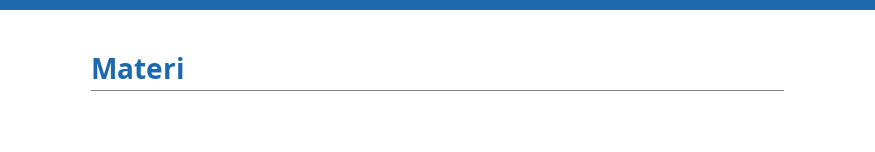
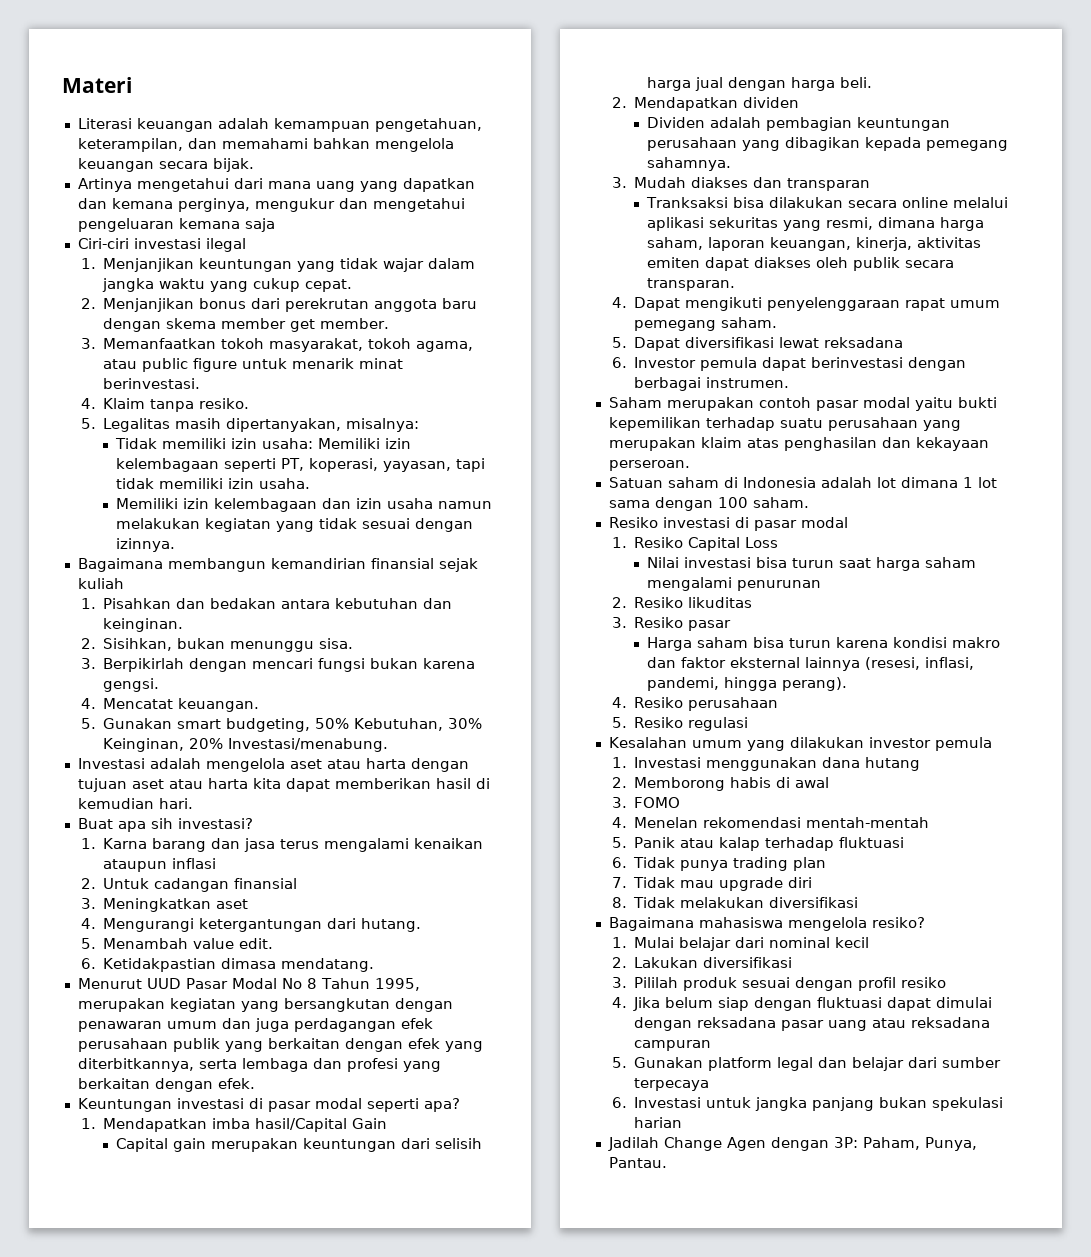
(185, 68) none -> [77,118,482,132] [77,138,454,152] [77,158,254,172] [77,178,475,192] [77,198,465,212] [77,218,275,232] [77,238,246,252] [81,258,476,272] [102,278,353,292] [81,298,478,312] [103,318,390,332] [81,338,474,352] [103,358,404,372] [103,378,201,389] [81,398,250,412] [81,418,420,432] [115,438,412,449] [116,458,486,472] [116,478,311,489] [116,498,493,512] [116,518,474,532] [116,538,176,552] [77,558,478,572] [77,578,124,589] [81,598,453,609] [103,618,184,632] [81,638,354,652] [81,658,476,672] [103,678,160,692] [81,698,260,712] [81,718,483,732] [103,738,389,752] [77,758,469,772] [77,778,490,792] [77,798,193,809] [77,818,253,832] [81,838,484,852] [103,858,217,872] [81,878,298,892] [81,898,249,912] [81,918,422,932] [81,938,274,949] [81,958,375,972] [77,978,420,991] [77,998,453,1012] [77,1018,433,1032] [77,1038,483,1052] [77,1058,441,1072] [77,1078,255,1092] [77,1098,460,1112] [81,1118,388,1132] [116,1138,483,1152] [647,77,873,91] [612,97,800,111] [647,117,951,131] [647,137,1009,151] [647,157,732,171] [612,177,871,191] [646,197,1009,208] [647,217,985,231] [647,237,982,251] [647,257,955,271] [647,278,736,291] [612,297,1001,311] [634,317,778,331] [612,337,904,351] [612,357,967,371] [634,377,790,391] [608,397,997,411] [608,417,961,431] [608,437,989,451] [608,460,690,471] [608,477,997,488] [608,497,809,511] [608,517,848,531] [612,537,779,551] [647,557,977,571] [647,577,822,591] [612,597,753,608] [612,617,732,631] [647,637,1001,651] [647,657,975,671] [647,677,848,691] [612,697,779,711] [612,717,749,731] [608,737,992,751] [612,757,921,771] [612,777,830,791] [612,797,681,808] [612,817,930,828] [612,837,905,851] [612,857,827,871] [612,877,813,891] [612,897,859,908] [608,917,925,931] [612,937,870,951] [612,957,793,968] [612,977,947,991] [612,997,993,1011] [634,1017,991,1031] [634,1040,712,1051] [612,1057,1002,1071] [634,1078,710,1091] [612,1097,1004,1111] [634,1117,683,1128] [607,1137,977,1151] [608,1157,667,1168] // Literasi keuangan adalah kemampuan pengetahuan, keterampilan, dan memahami bahkan mengelola keuangan secara bijak. // Artinya mengetahui dari mana uang yang dapatkan dan kemana perginya, mengukur dan mengetahui pengeluaran kemana saja // Ciri-ciri investasi ilegal // 1. Menjanjikan keuntungan yang tidak wajar dalam jangka waktu yang cukup cepat. // 2. Menjanjikan bonus dari perekrutan anggota baru dengan skema member get member. // 3. Memanfaatkan tokoh masyarakat, tokoh agama, atau public figure untuk menarik minat berinvestasi. // 4. Klaim tanpa resiko. // 5. Legalitas masih dipertanyakan, misalnya: // Tidak memiliki izin usaha: Memiliki izin kelembagaan seperti PT, koperasi, yayasan, tapi tidak memiliki izin usaha. // Memiliki izin kelembagaan dan izin usaha namun melakukan kegiatan yang tidak sesuai dengan izinnya. // Bagaimana membangun kemandirian finansial sejak kuliah // 1. Pisahkan dan bedakan antara kebutuhan dan keinginan. // 2. Sisihkan, bukan menunggu sisa. // 3. Berpikirlah dengan mencari fungsi bukan karena gengsi. // 4. Mencatat keuangan. // 5. Gunakan smart budgeting, 50% Kebutuhan, 30% Keinginan, 20% Investasi/menabung. // Investasi adalah mengelola aset atau harta dengan tujuan aset atau harta kita dapat memberikan hasil di kemudian hari. // Buat apa sih investasi? // 1. Karna barang dan jasa terus mengalami kenaikan ataupun inflasi // 2. Untuk cadangan finansial // 3. Meningkatkan aset // 4. Mengurangi ketergantungan dari hutang. // 5. Menambah value edit. // 6. Ketidakpastian dimasa mendatang. // Menurut UUD Pasar Modal No 8 Tahun 1995, merupakan kegiatan yang bersangkutan dengan penawaran umum dan juga perdagangan efek perusahaan publik yang berkaitan dengan efek yang diterbitkannya, serta lembaga dan profesi yang berkaitan dengan efek. // Keuntungan investasi di pasar modal seperti apa? // 1. Mendapatkan imba hasil/Capital Gain // Capital gain merupakan keuntungan dari selisih harga jual dengan harga beli. // 2. Mendapatkan dividen // Dividen adalah pembagian keuntungan perusahaan yang dibagikan kepada pemegang sahamnya. // 3. Mudah diakses dan transparan // Tranksaksi bisa dilakukan secara online melalui aplikasi sekuritas yang resmi, dimana harga saham, laporan keuangan, kinerja, aktivitas emiten dapat diakses oleh publik secara transparan. // 4. Dapat mengikuti penyelenggaraan rapat umum pemegang saham. // 5. Dapat diversifikasi lewat reksadana // 6. Investor pemula dapat berinvestasi dengan berbagai instrumen. // Saham merupakan contoh pasar modal yaitu bukti kepemilikan terhadap suatu perusahaan yang merupakan klaim atas penghasilan dan kekayaan perseroan. // Satuan saham di Indonesia adalah lot dimana 1 lot sama dengan 100 saham. // Resiko investasi di pasar modal // 1. Resiko Capital Loss // Nilai investasi bisa turun saat harga saham mengalami penurunan // 2. Resiko likuditas // 3. Resiko pasar // Harga saham bisa turun karena kondisi makro dan faktor eksternal lainnya (resesi, inflasi, pandemi, hingga perang). // 4. Resiko perusahaan // 5. Resiko regulasi // Kesalahan umum yang dilakukan investor pemula // 1. Investasi menggunakan dana hutang // 2. Memborong habis di awal // 3. FOMO // 4. Menelan rekomendasi mentah-mentah // 5. Panik atau kalap terhadap fluktuasi // 6. Tidak punya trading plan // 7. Tidak mau upgrade diri // 8. Tidak melakukan diversifikasi // Bagaimana mahasiswa mengelola resiko? // 1. Mulai belajar dari nominal kecil // 2. Lakukan diversifikasi // 3. Pililah produk sesuai dengan profil resiko // 4. Jika belum siap dengan fluktuasi dapat dimulai dengan reksadana pasar uang atau reksadana campuran // 5. Gunakan platform legal dan belajar dari sumber terpecaya // 6. Investasi untuk jangka panjang bukan spekulasi harian // Jadilah Change Agen dengan 3P: Paham, Punya, Pantau.

